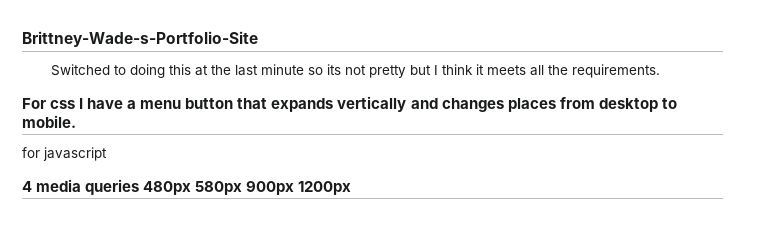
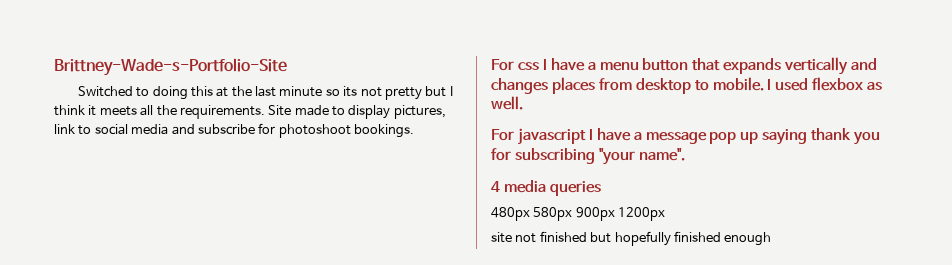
(660, 71) none -> [268,105,446,119] [54,123,414,138] Site made to display pictures, link to social media and subscribe for photoshoot bookings.
[22,147,107,161] // for javascript -> [767,77,883,91] [491,96,523,110] [491,128,881,145] [491,148,685,165] I used flexbox as well. // For javascript I have a message pop up saying thank you for subscribing "your name".
(140, 187) none -> (601, 188) //
(352, 188) none -> [491,231,772,246] // site not finished but hopefully finished enough

